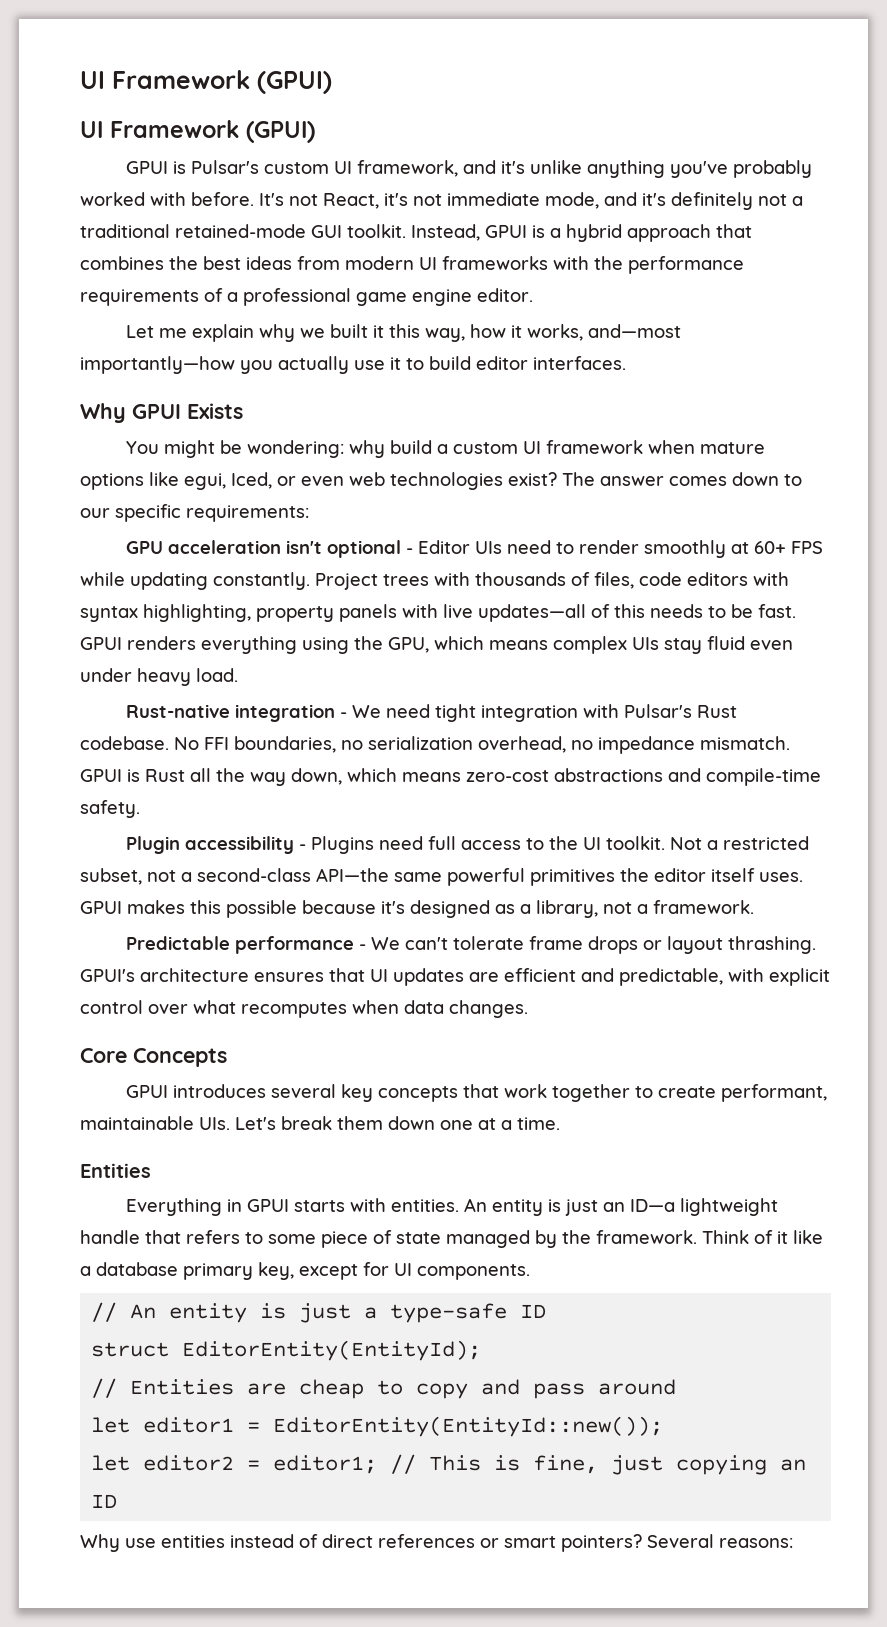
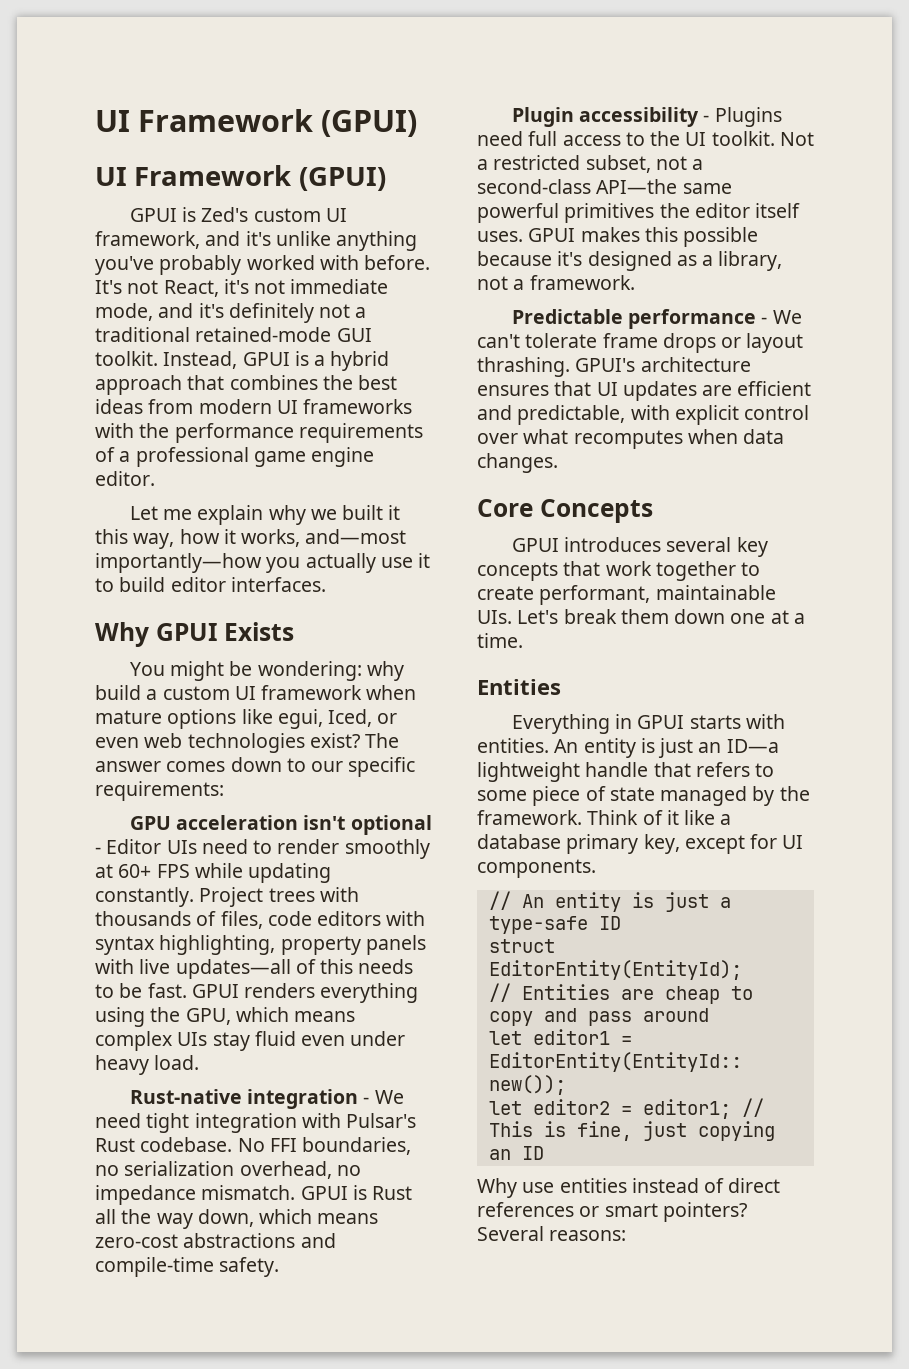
[191,160,260,174] Pulsar's -> [201,207,249,222] Zed's

